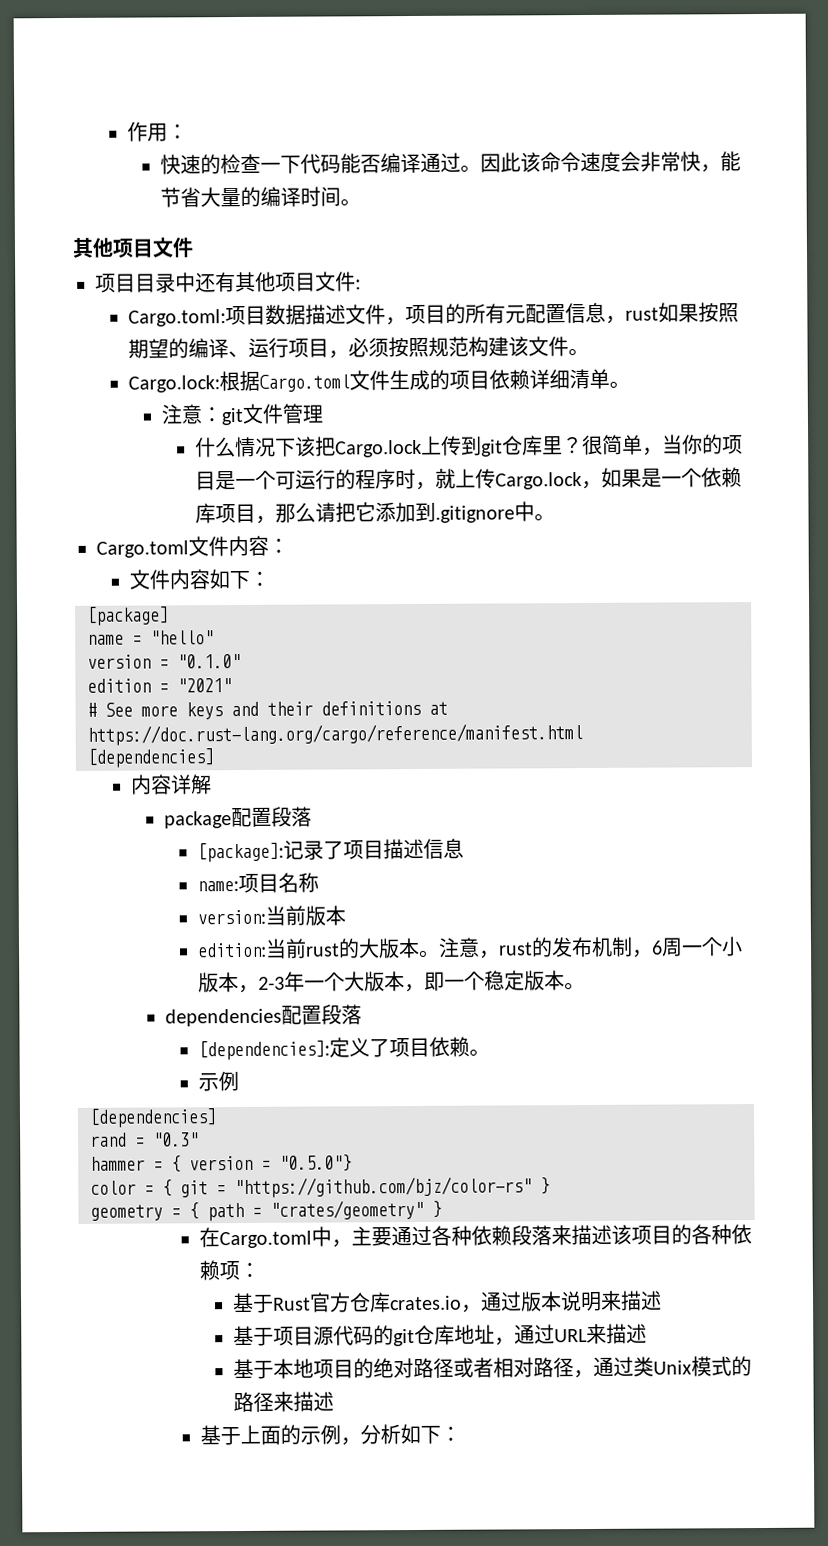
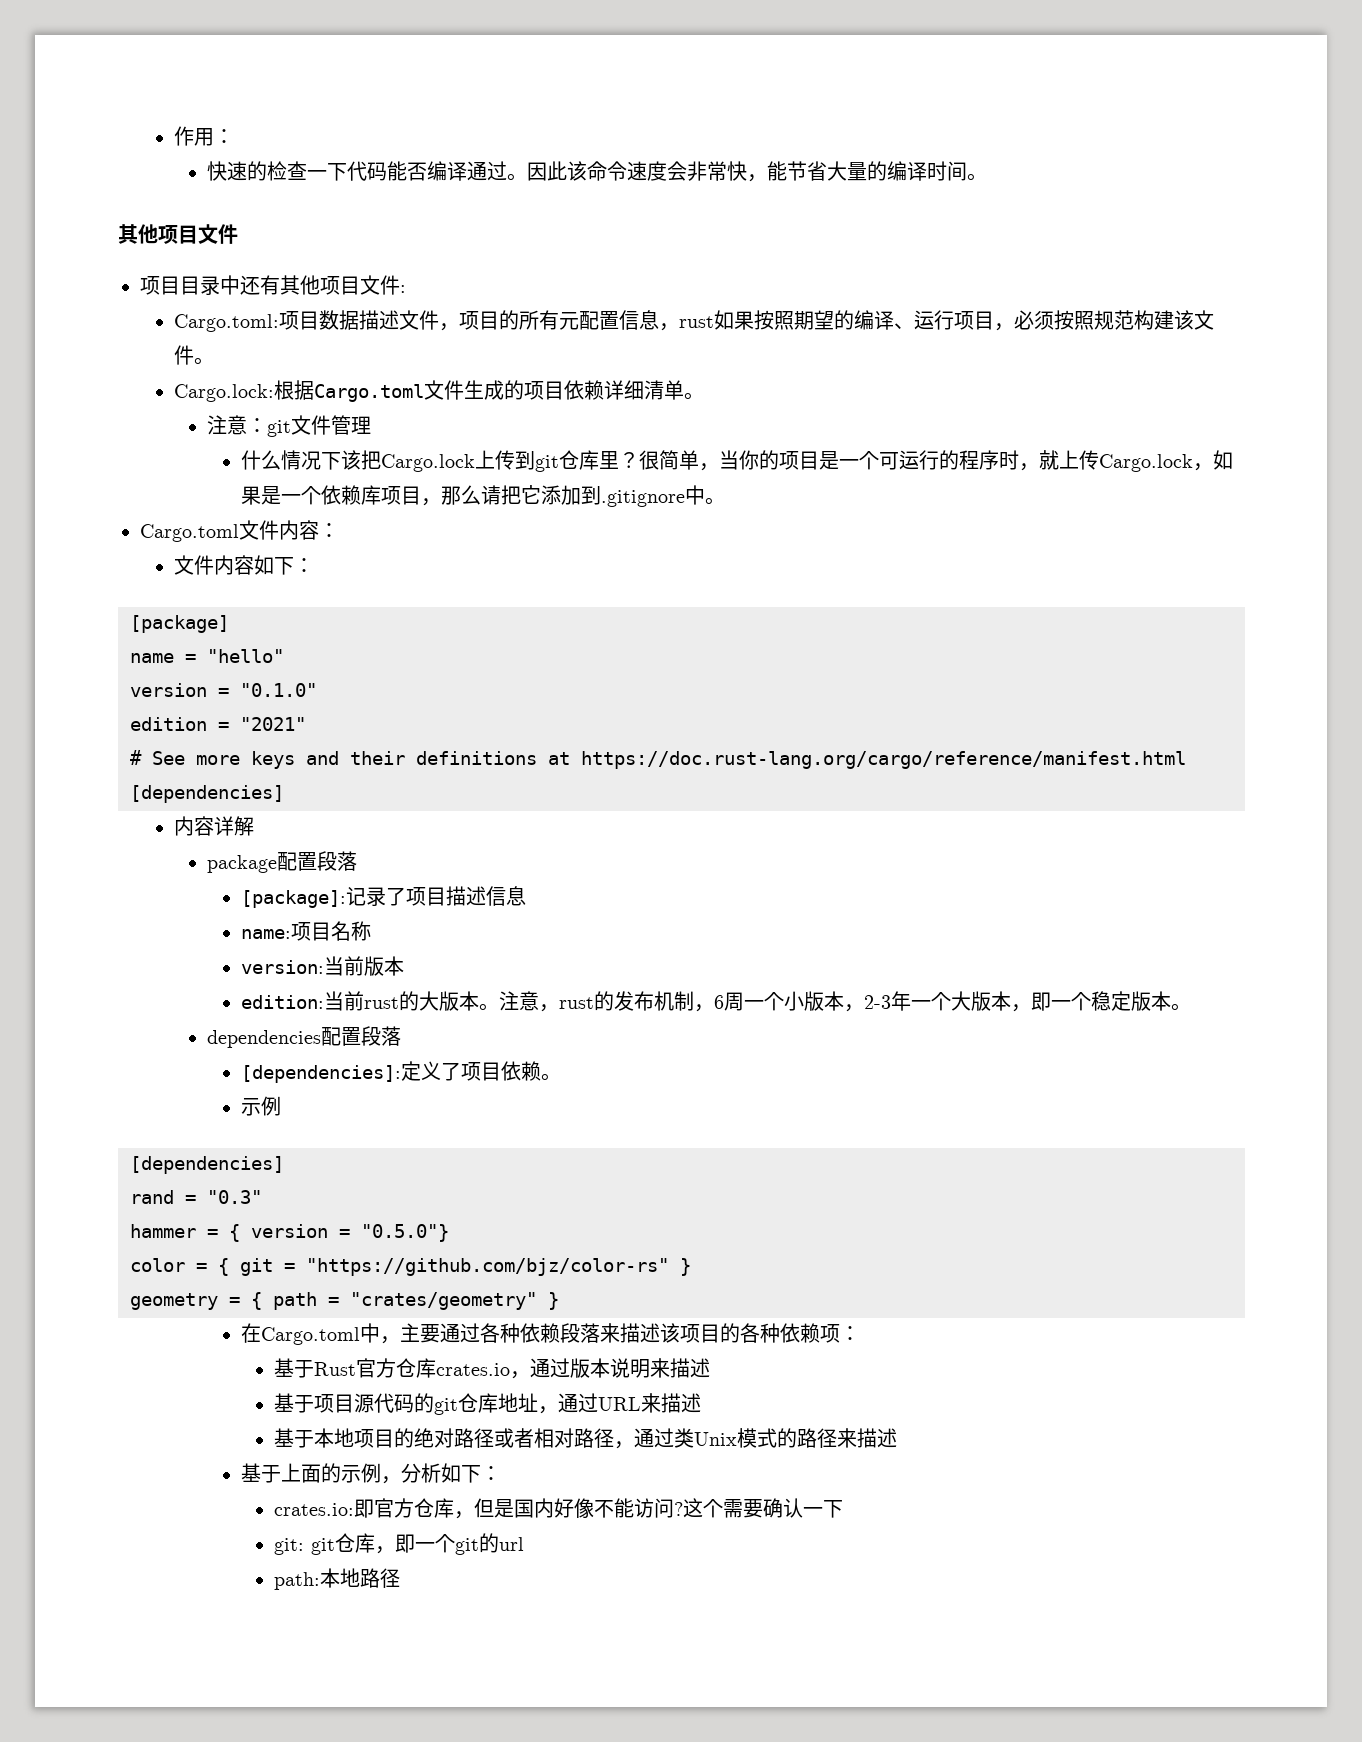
(462, 1434) none -> [274,1498,844,1519] [274,1533,525,1555] [274,1568,401,1590] // crates.io:即官方仓库，但是国内好像不能访问?这个需要确认一下 // git: git仓库，即一个git的url // path:本地路径

